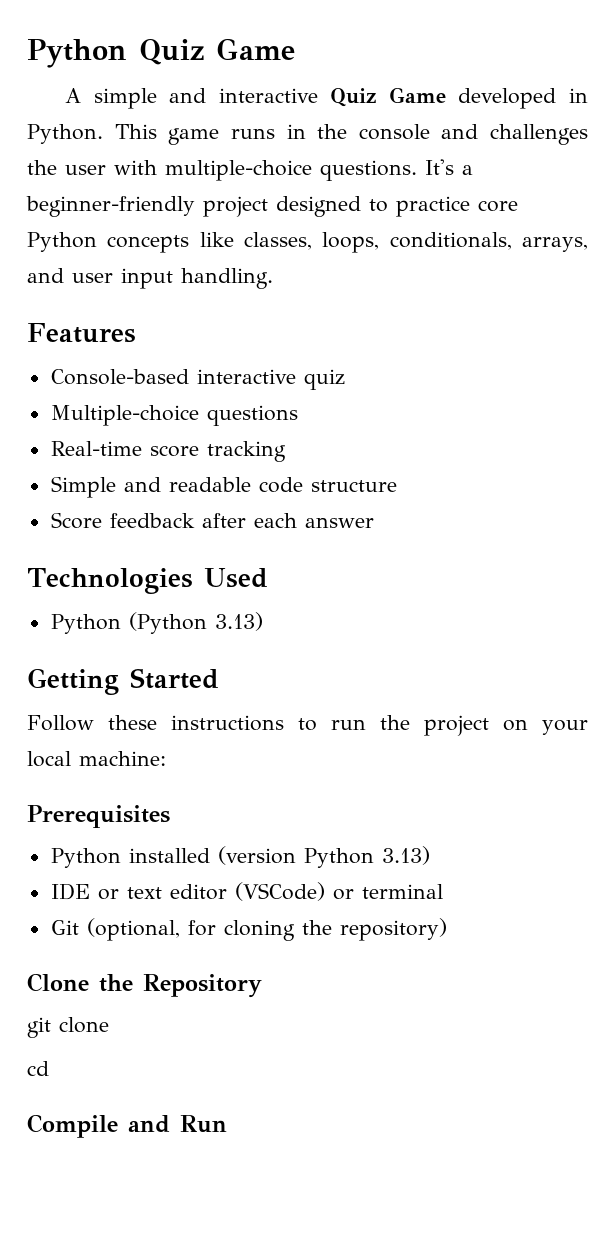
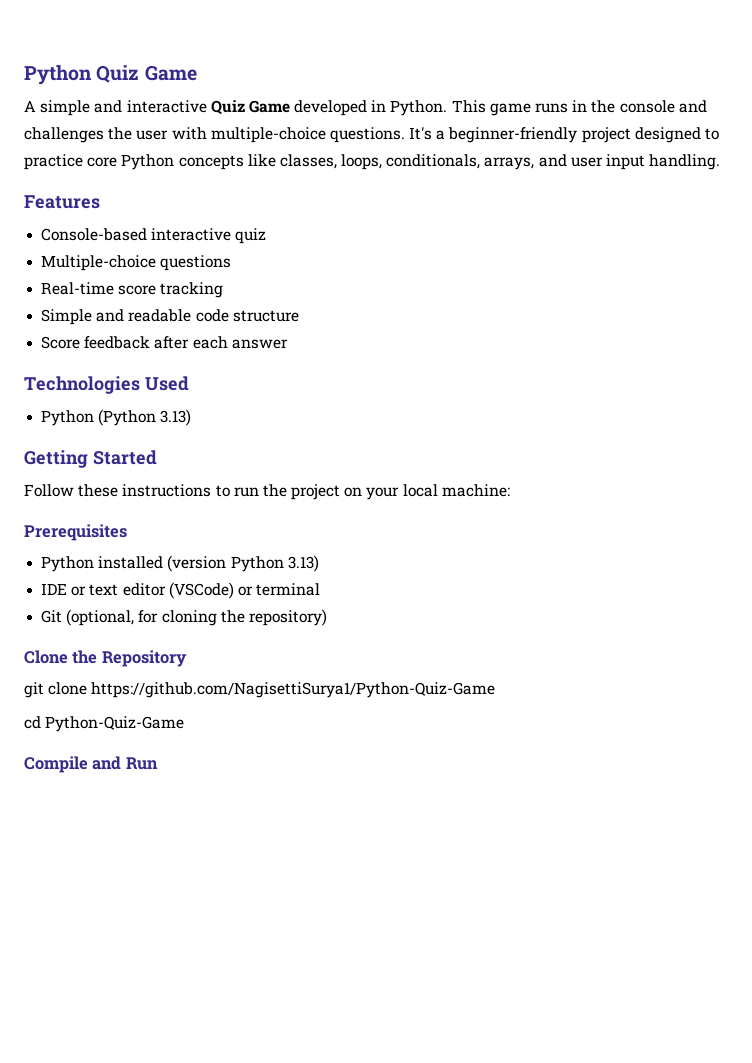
(109, 1025) none -> [91,682,496,698] https://github.com/NagisettiSurya1/Python-Quiz-Game
(49, 1068) none -> [45,716,185,732] Python-Quiz-Game

